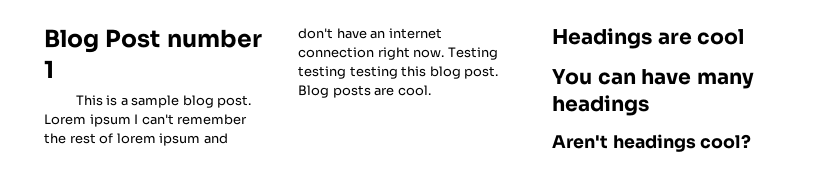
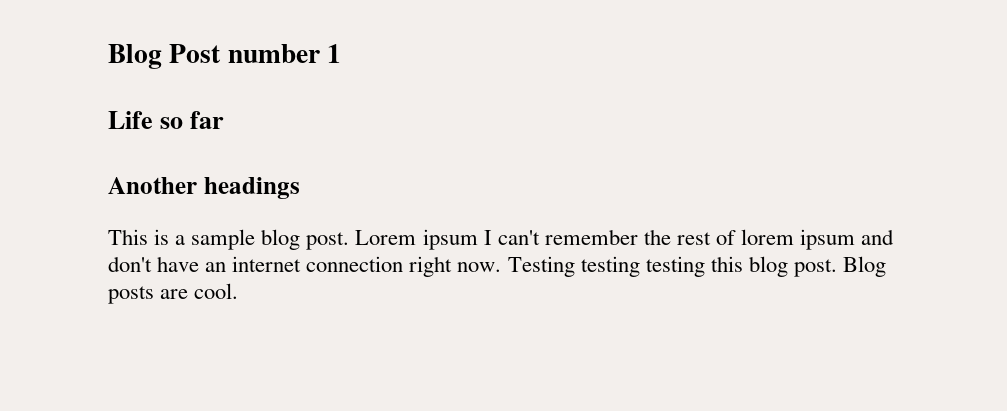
(54, 69) none -> [108,111,225,129] [108,177,300,199] // Life so far // Another headings
[552,28,745,49] [552,69,754,89] [552,95,649,116] [552,134,752,152] // Headings are cool // You can have many headings // Aren't headings cool? -> (239, 291) none

